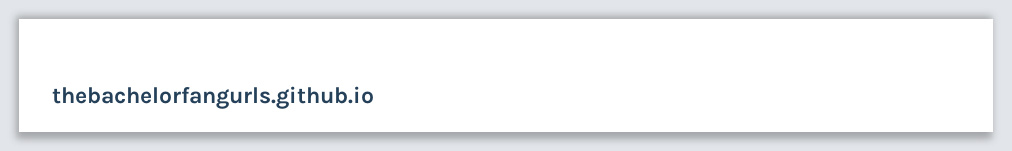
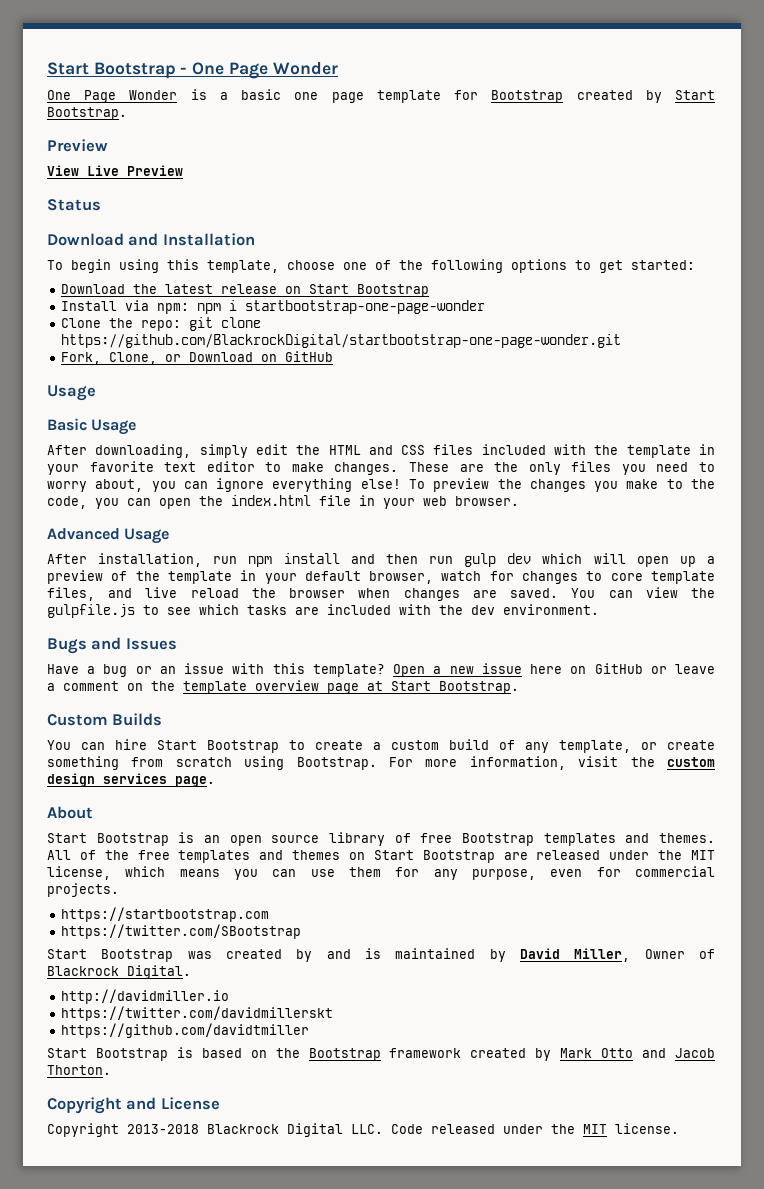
[52,86,374,109] thebachelorfangurls.github.io -> [47,62,338,79] [47,89,716,103] [47,107,127,120] [47,139,108,152] [47,165,183,176] [47,199,101,211] [47,233,255,246] [47,259,695,273] [61,284,430,297] [61,300,486,314] [61,317,262,331] [61,334,622,348] [61,351,334,365] [47,385,96,401] [47,418,137,435] [47,444,715,458] [47,461,715,475] [47,478,716,492] [47,495,519,509] [47,528,170,544] [47,553,715,567] [47,570,715,584] [47,587,716,601] [47,604,599,618] [47,637,177,654] [47,663,716,677] [47,680,519,694] [47,713,163,726] [47,739,715,753] [47,756,715,770] [47,773,215,787] [47,806,93,819] [47,832,715,846] [47,850,715,863] [47,866,715,880] [47,883,119,897] [61,907,270,922] [61,924,302,939] [47,948,716,962] [47,965,191,979] [61,989,230,1004] [61,1006,334,1021] [61,1023,310,1038] [47,1047,715,1061] [47,1065,111,1075] [47,1097,220,1114] [47,1123,679,1137] Start Bootstrap - One Page Wonder // One Page Wonder is a basic one page template for Bootstrap created by Start Bootstrap. // Preview // View Live Preview // Status // Download and Installation // To begin using this template, choose one of the following options to get started: // Download the latest release on Start Bootstrap // Install via npm: npm i startbootstrap-one-page-wonder // Clone the repo: git clone https://github.com/BlackrockDigital/startbootstrap-one-page-wonder.git // Fork, Clone, or Download on GitHub // Usage // Basic Usage // After downloading, simply edit the HTML and CSS files included with the template in your favorite text editor to make changes. These are the only files you need to worry about, you can ignore everything else! To preview the changes you make to the code, you can open the index.html file in your web browser. // Advanced Usage // After installation, run npm install and then run gulp dev which will open up a preview of the template in your default browser, watch for changes to core template files, and live reload the browser when changes are saved. You can view the gulpfile.js to see which tasks are included with the dev environment. // Bugs and Issues // Have a bug or an issue with this template? Open a new issue here on GitHub or leave a comment on the template overview page at Start Bootstrap. // Custom Builds // You can hire Start Bootstrap to create a custom build of any template, or create something from scratch using Bootstrap. For more information, visit the custom design services page. // About // Start Bootstrap is an open source library of free Bootstrap templates and themes. All of the free templates and themes on Start Bootstrap are released under the MIT license, which means you can use them for any purpose, even for commercial projects. // https://startbootstrap.com // https://twitter.com/SBootstrap // Start Bootstrap was created by and is maintained by David Miller, Owner of Blackrock Digital. // http://davidmiller.io // https://twitter.com/davidmillerskt // https://github.com/davidtmiller // Start Bootstrap is based on the Bootstrap framework created by Mark Otto and Jacob Thorton. // Copyright and License // Copyright 2013-2018 Blackrock Digital LLC. Code released under the MIT license.

